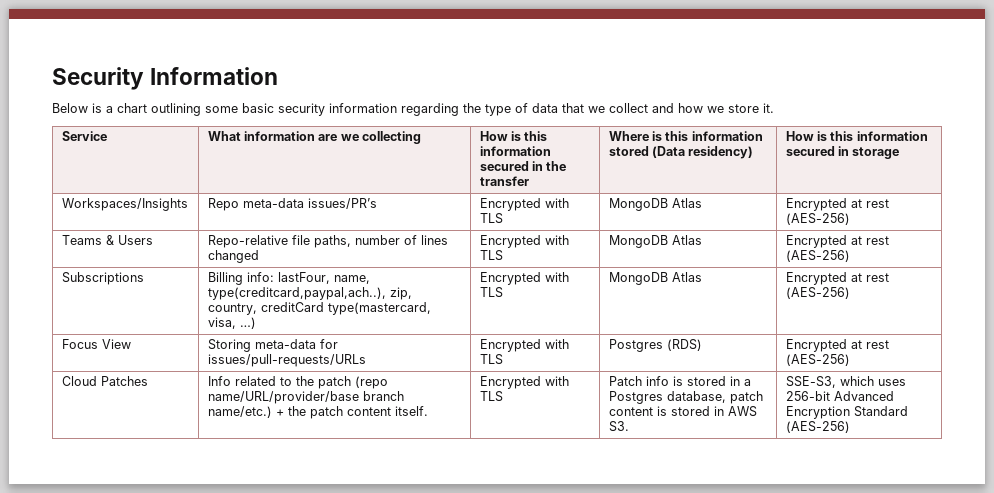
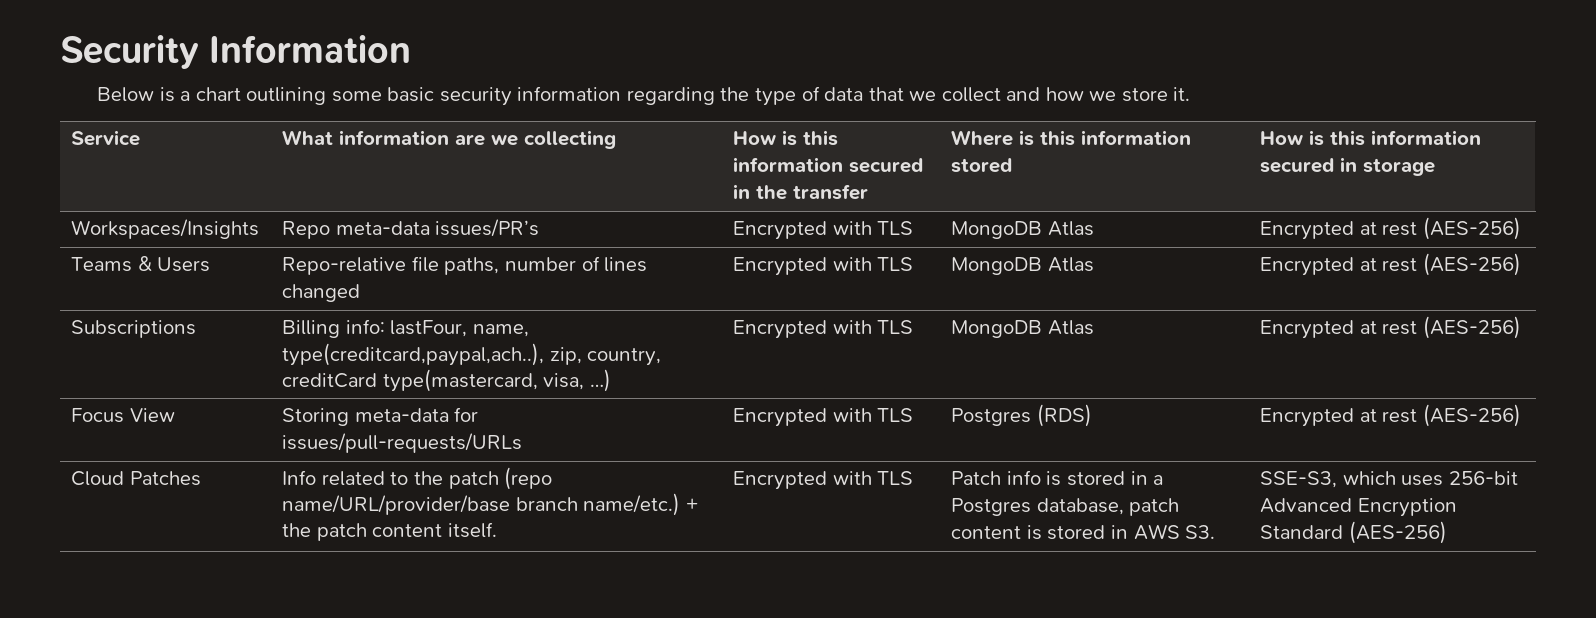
[651,146,754,159] (Data residency) -> (1013, 165) none

